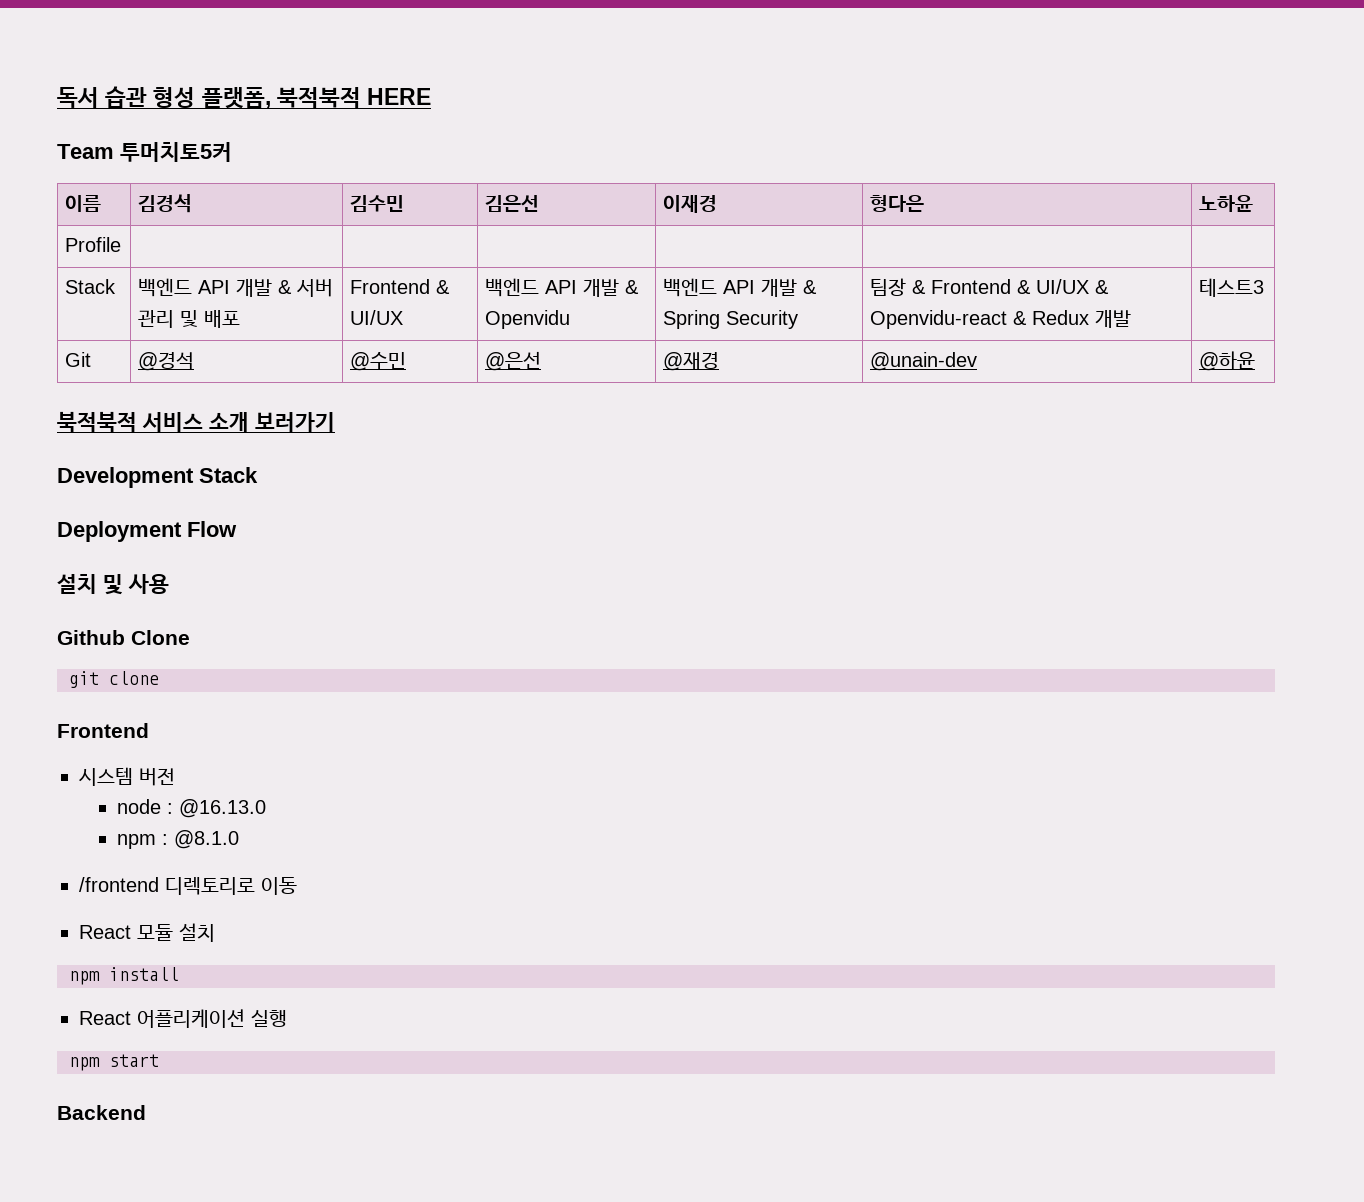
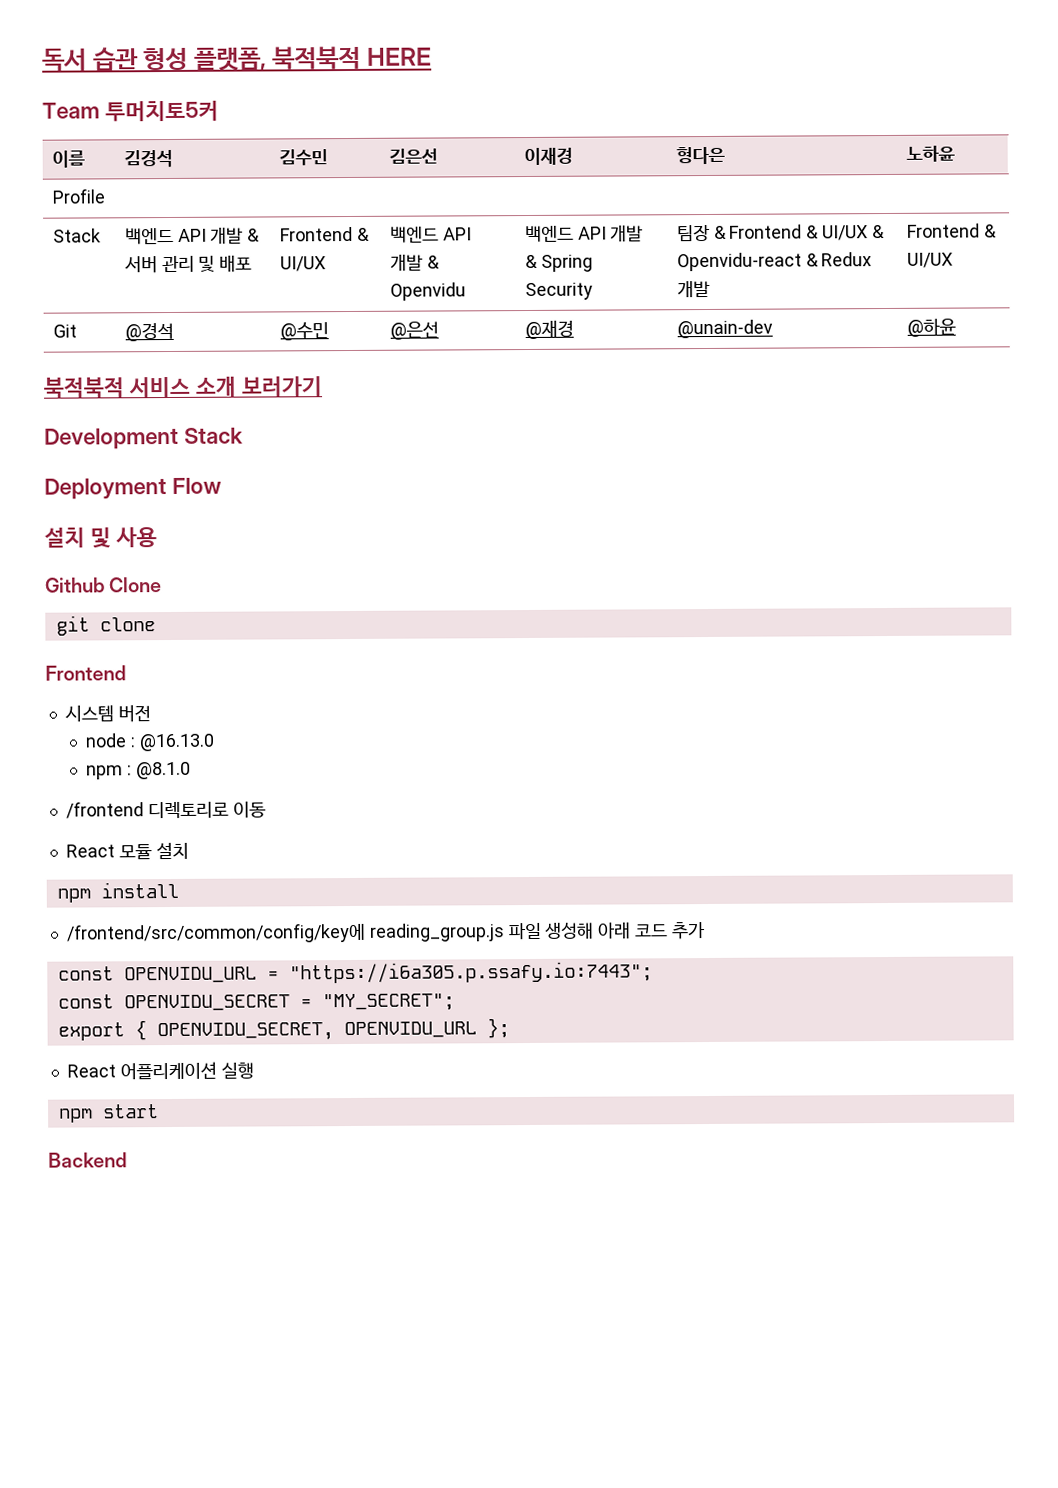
[1199,278,1265,297] 테스트3 -> [906,223,997,238] [906,252,953,268] Frontend & UI/UX
(179, 974) none -> [66,922,706,944] [57,961,653,984] [57,993,455,1012] [57,1018,510,1042] // /frontend/src/common/config/key에 reading_group.js 파일 생성해 아래 코드 추가 // const OPENVIDU_URL = "https://i6a305.p.ssafy.io:7443"; // const OPENVIDU_SECRET = "MY_SECRET"; // export { OPENVIDU_SECRET, OPENVIDU_URL };

